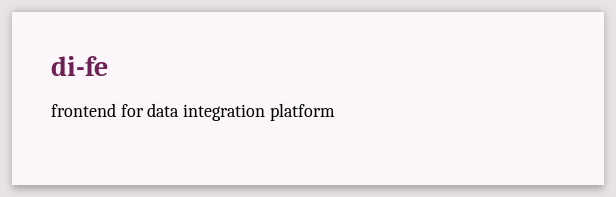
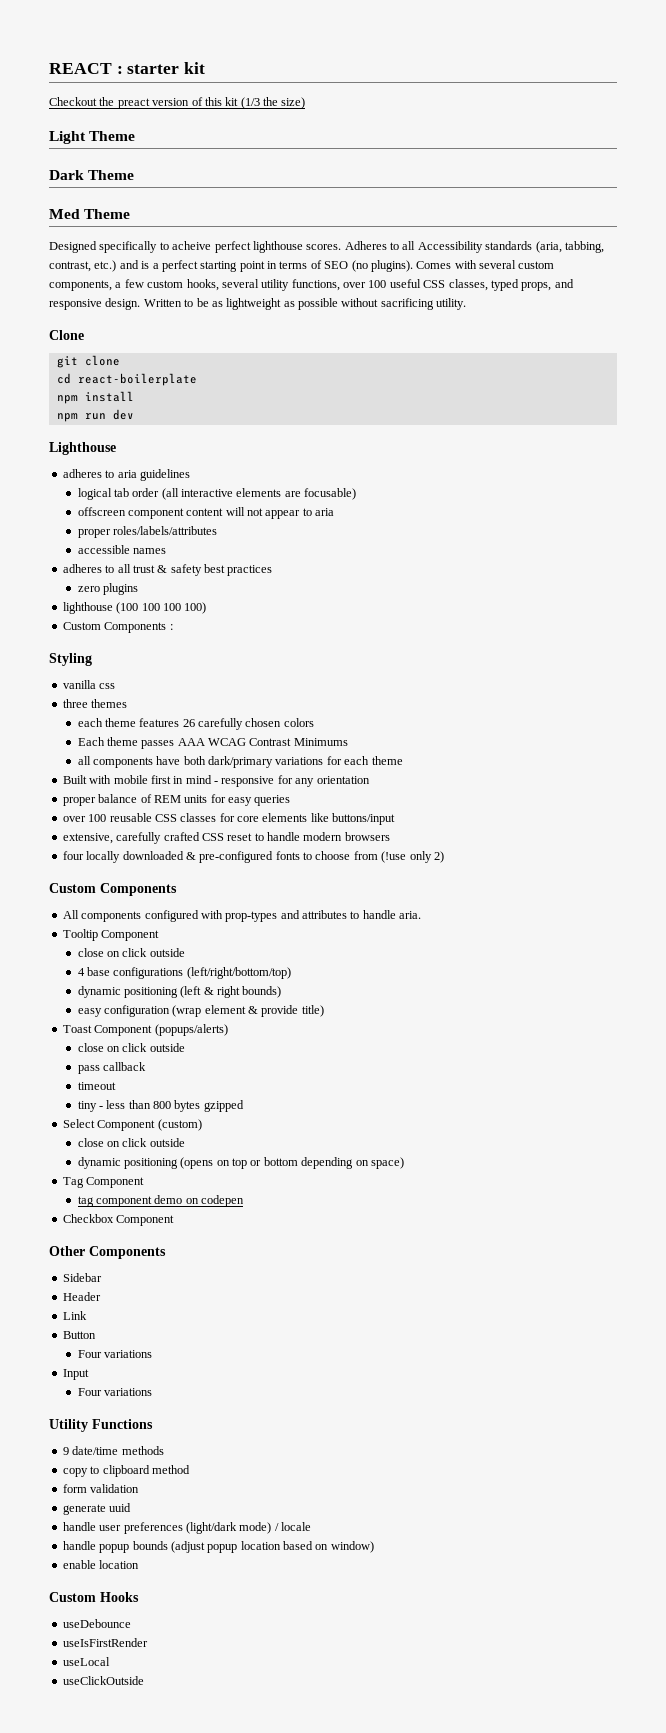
[51,56,108,76] [51,103,335,121] di-fe // frontend for data integration platform -> [49,62,206,74] [49,97,306,109] [49,131,136,144] [49,170,135,180] [49,209,131,219] [49,241,604,253] [49,260,555,272] [49,279,574,291] [49,298,467,310] [49,330,84,340] [56,355,120,368] [56,373,197,386] [56,391,134,404] [56,409,134,422] [49,442,116,455] [62,469,190,481] [77,488,357,500] [77,507,335,519] [77,526,217,538] [77,545,166,554] [62,564,273,576] [77,583,138,595] [62,602,207,614] [62,622,173,633] [49,653,92,666] [62,680,116,689] [62,699,128,708] [77,718,314,730] [77,737,348,749] [77,756,403,768] [62,775,370,787] [62,794,291,806] [62,813,396,825] [62,832,390,844] [62,851,444,863] [49,883,177,896] [62,910,422,922] [62,929,160,941] [77,948,185,957] [77,967,291,979] [77,986,282,998] [77,1005,324,1017] [62,1024,228,1036] [77,1043,185,1052] [77,1062,146,1074] [77,1082,116,1090] [77,1100,244,1112] [62,1119,202,1131] [77,1138,185,1147] [77,1157,404,1169] [62,1177,145,1188] [77,1195,245,1207] [62,1214,175,1226] [49,1246,166,1259] [62,1273,102,1282] [62,1292,101,1301] [62,1311,87,1320] [62,1331,96,1339] [77,1350,152,1358] [62,1369,89,1380] [77,1388,152,1396] [49,1419,153,1432] [62,1446,164,1455] [62,1465,190,1477] [62,1484,140,1493] [62,1503,132,1515] [62,1522,311,1534] [62,1541,374,1553] [62,1560,140,1569] [49,1592,139,1602] [62,1619,131,1628] [62,1638,148,1647] [62,1657,110,1666] [62,1676,144,1685] REACT : starter kit // Checkout the preact version of this kit (1/3 the size) // Light Theme // Dark Theme // Med Theme // Designed specifically to acheive perfect lighthouse scores. Adheres to all Accessibility standards (aria, tabbing, contrast, etc.) and is a perfect starting point in terms of SEO (no plugins). Comes with several custom components, a few custom hooks, several utility functions, over 100 useful CSS classes, typed props, and responsive design. Written to be as lightweight as possible without sacrificing utility. // Clone // git clone // cd react-boilerplate // npm install // npm run dev // Lighthouse // adheres to aria guidelines // logical tab order (all interactive elements are focusable) // offscreen component content will not appear to aria // proper roles/labels/attributes // accessible names // adheres to all trust & safety best practices // zero plugins // lighthouse (100 100 100 100) // Custom Components : // Styling // vanilla css // three themes // each theme features 26 carefully chosen colors // Each theme passes AAA WCAG Contrast Minimums // all components have both dark/primary variations for each theme // Built with mobile first in mind - responsive for any orientation // proper balance of REM units for easy queries // over 100 reusable CSS classes for core elements like buttons/input // extensive, carefully crafted CSS reset to handle modern browsers // four locally downloaded & pre-configured fonts to choose from (!use only 2) // Custom Components // All components configured with prop-types and attributes to handle aria. // Tooltip Component // close on click outside // 4 base configurations (left/right/bottom/top) // dynamic positioning (left & right bounds) // easy configuration (wrap element & provide title) // Toast Component (popups/alerts) // close on click outside // pass callback // timeout // tiny - less than 800 bytes gzipped // Select Component (custom) // close on click outside // dynamic positioning (opens on top or bottom depending on space) // Tag Component // tag component demo on codepen // Checkbox Component // Other Components // Sidebar // Header // Link // Button // Four variations // Input // Four variations // Utility Functions // 9 date/time methods // copy to clipboard method // form validation // generate uuid // handle user preferences (light/dark mode) / locale // handle popup bounds (adjust popup location based on window) // enable location // Custom Hooks // useDebounce // useIsFirstRender // useLocal // useClickOutside

